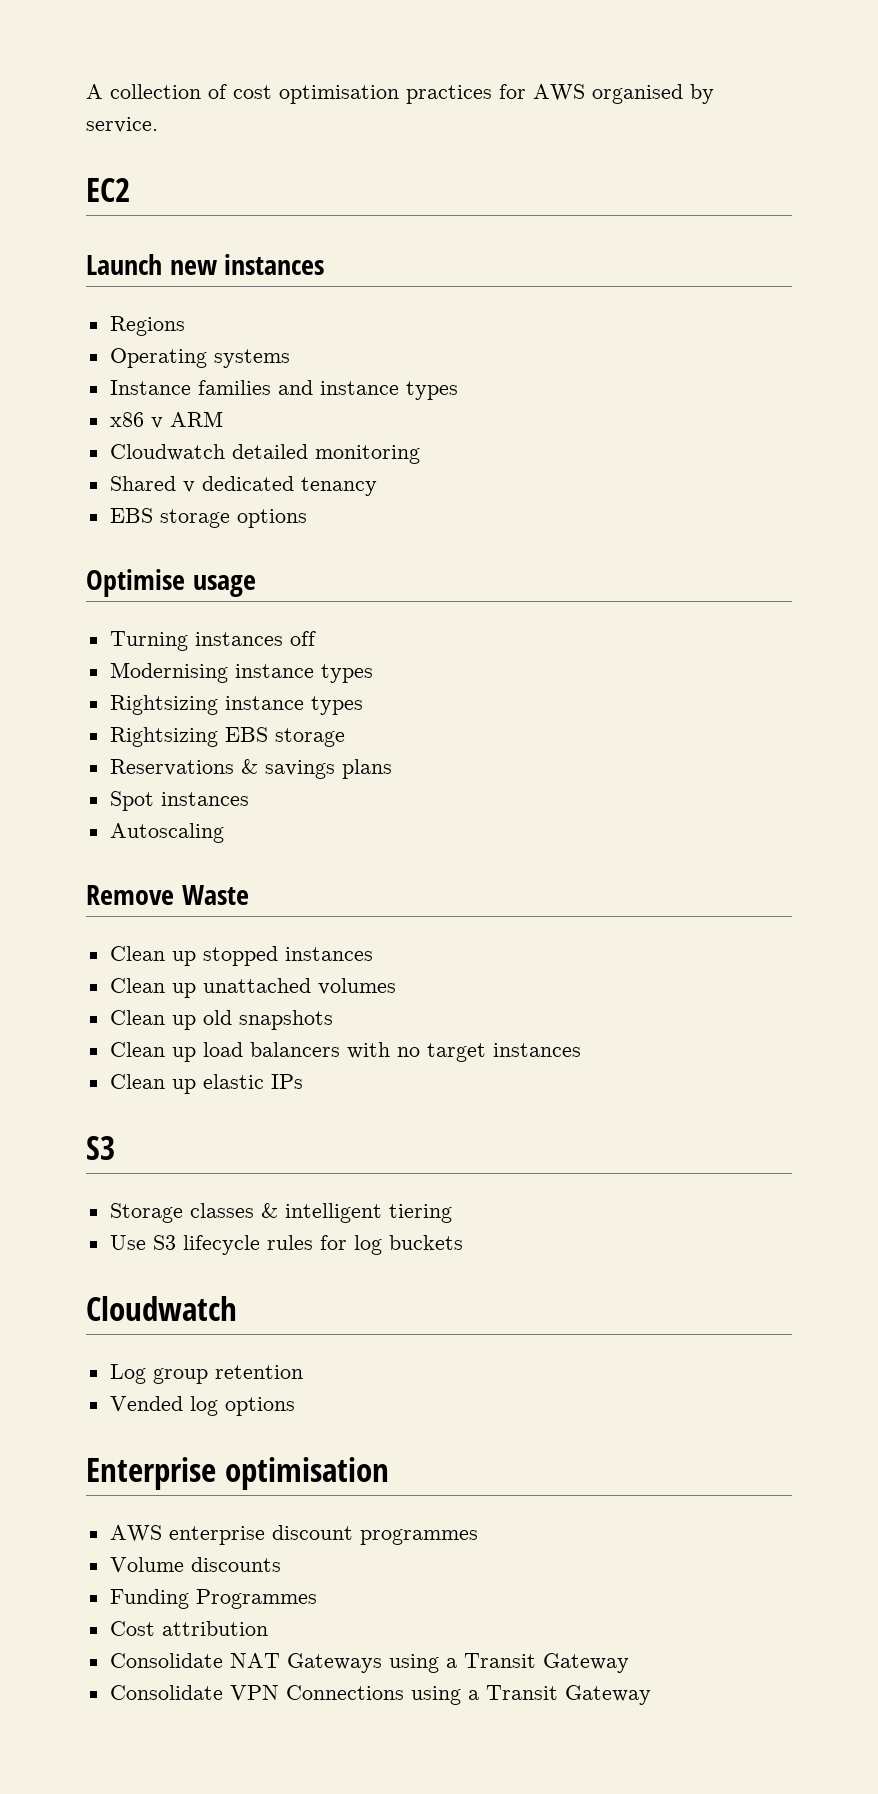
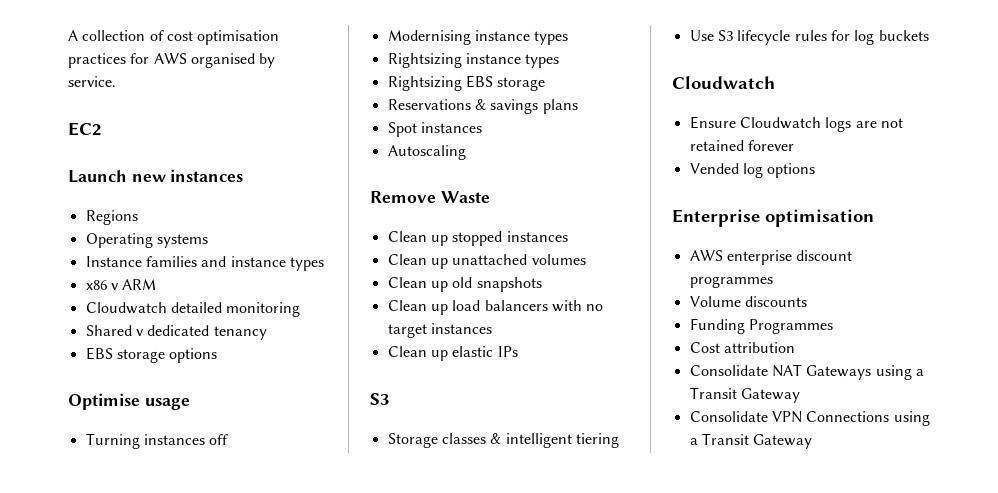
[109,1364,303,1384] Log group retention -> [689,116,903,132] [689,140,794,151] Ensure Cloudwatch logs are not retained forever

